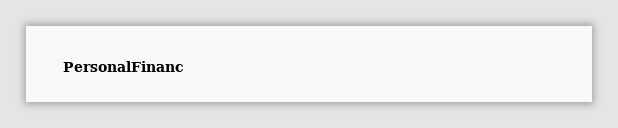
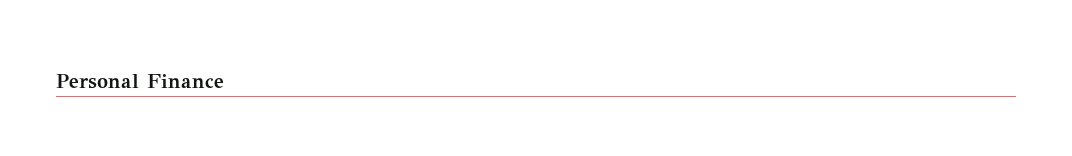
[63,61,184,72] PersonalFinanc -> [56,74,224,89] Personal Finance

